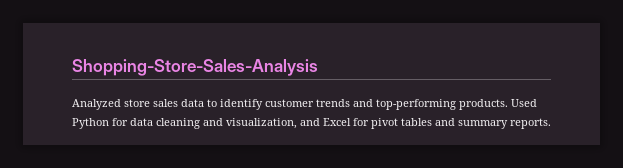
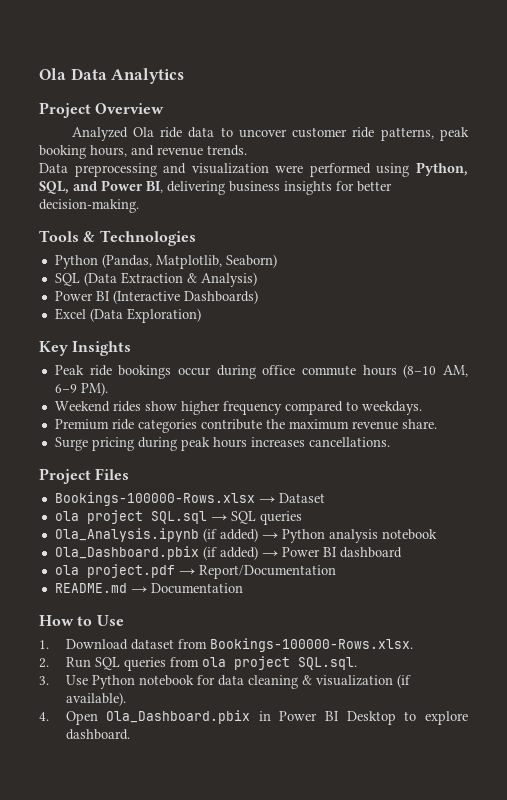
[72,59,318,76] [72,99,537,110] [72,118,551,129] Shopping-Store-Sales-Analysis // Analyzed store sales data to identify customer trends and top-performing products. Used Python for data cleaning and visualization, and Excel for pivot tables and summary reports. -> [39,68,185,84] [39,102,165,118] [71,127,469,141] [39,145,247,159] [39,162,468,177] [39,180,392,195] [39,199,139,213] [39,230,196,246] [54,254,277,269] [54,272,257,287] [54,290,258,304] [54,308,201,323] [39,341,132,356] [54,364,468,379] [54,382,108,396] [54,401,422,415] [54,419,437,433] [54,437,390,451] [39,468,130,484] [54,492,325,506] [54,510,302,525] [54,528,437,543] [54,546,402,560] [54,564,336,579] [54,583,243,594] [39,615,124,626] [39,638,413,652] [39,656,357,671] [39,674,411,689] [65,692,126,706] [39,710,469,725] [65,729,130,740] Ola Data Analytics // Project Overview // Analyzed Ola ride data to uncover customer ride patterns, peak booking hours, and revenue trends. // Data preprocessing and visualization were performed using Python, SQL, and Power BI, delivering business insights for better decision-making. // Tools & Technologies // Python (Pandas, Matplotlib, Seaborn) // SQL (Data Extraction & Analysis) // Power BI (Interactive Dashboards) // Excel (Data Exploration) // Key Insights // Peak ride bookings occur during office commute hours (8–10 AM, 6–9 PM). // Weekend rides show higher frequency compared to weekdays. // Premium ride categories contribute the maximum revenue share. // Surge pricing during peak hours increases cancellations. // Project Files // Bookings-100000-Rows.xlsx → Dataset // ola project SQL.sql → SQL queries // Ola_Analysis.ipynb (if added) → Python analysis notebook // Ola_Dashboard.pbix (if added) → Power BI dashboard // ola project.pdf → Report/Documentation // README.md → Documentation // How to Use // 1. Download dataset from Bookings-100000-Rows.xlsx. // 2. Run SQL queries from ola project SQL.sql. // 3. Use Python notebook for data cleaning & visualization (if available). // 4. Open Ola_Dashboard.pbix in Power BI Desktop to explore dashboard.

